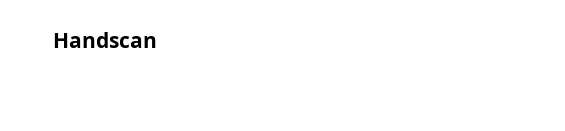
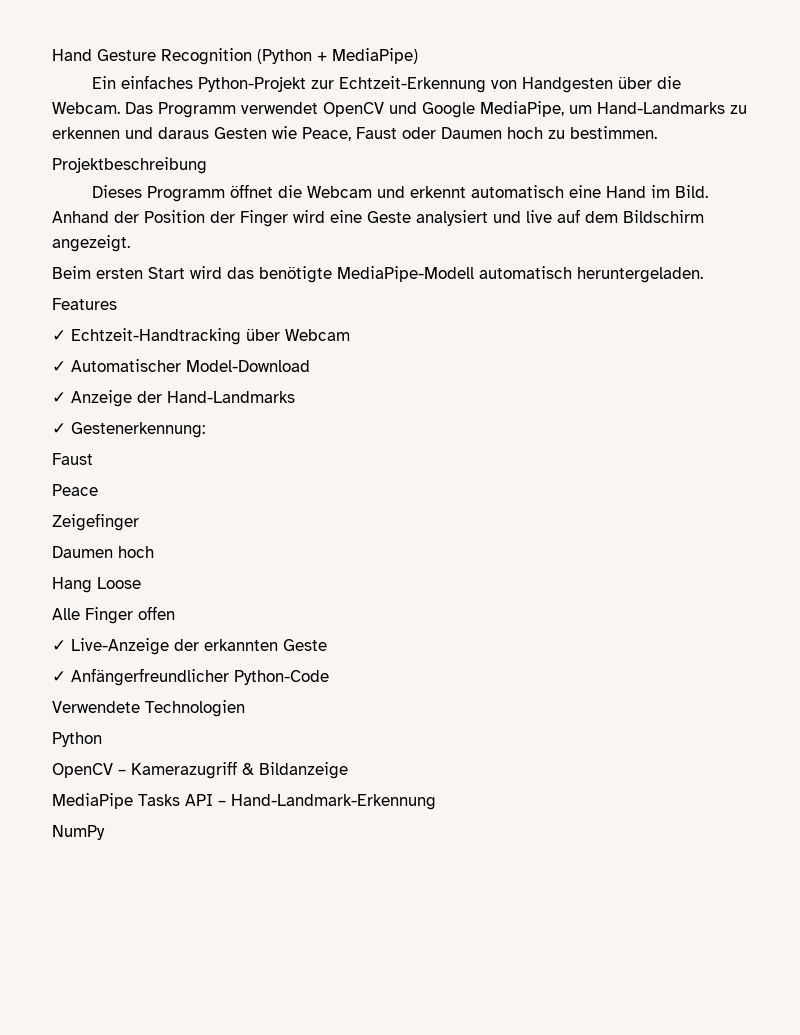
[53,32,157,48] Handscan -> [52,48,418,65] [91,75,681,93] [52,101,747,118] [52,126,657,141] [52,157,207,174] [91,184,708,202] [52,209,704,227] [52,235,130,252] [52,266,703,283] [52,298,117,310] [52,328,350,345] [52,359,310,372] [52,390,295,407] [52,422,205,438] [52,453,93,465] [52,484,98,496] [52,513,139,531] [52,546,154,558] [52,577,141,593] [52,606,175,624] [52,638,327,655] [52,668,329,686] [52,700,245,717] [52,732,102,747] [52,761,348,779] [52,793,436,810] [52,825,105,840] Hand Gesture Recognition (Python + MediaPipe) // Ein einfaches Python-Projekt zur Echtzeit-Erkennung von Handgesten über die Webcam. Das Programm verwendet OpenCV und Google MediaPipe, um Hand-Landmarks zu erkennen und daraus Gesten wie Peace, Faust oder Daumen hoch zu bestimmen. // Projektbeschreibung // Dieses Programm öffnet die Webcam und erkennt automatisch eine Hand im Bild. Anhand der Position der Finger wird eine Geste analysiert und live auf dem Bildschirm angezeigt. // Beim ersten Start wird das benötigte MediaPipe-Modell automatisch heruntergeladen. // Features // ✓ Echtzeit-Handtracking über Webcam // ✓ Automatischer Model-Download // ✓ Anzeige der Hand-Landmarks // ✓ Gestenerkennung: // Faust // Peace // Zeigefinger // Daumen hoch // Hang Loose // Alle Finger offen // ✓ Live-Anzeige der erkannten Geste // ✓ Anfängerfreundlicher Python-Code // Verwendete Technologien // Python // OpenCV – Kamerazugriff & Bildanzeige // MediaPipe Tasks API – Hand-Landmark-Erkennung // NumPy

